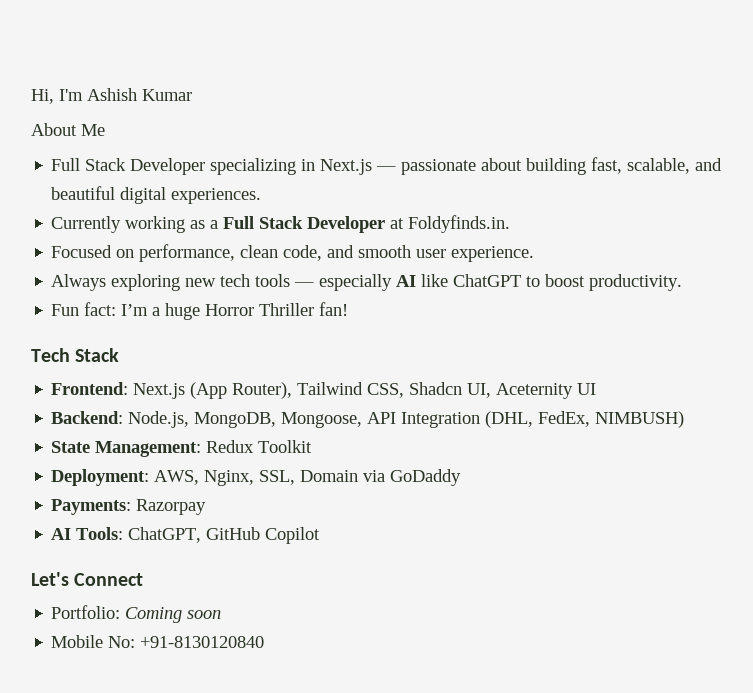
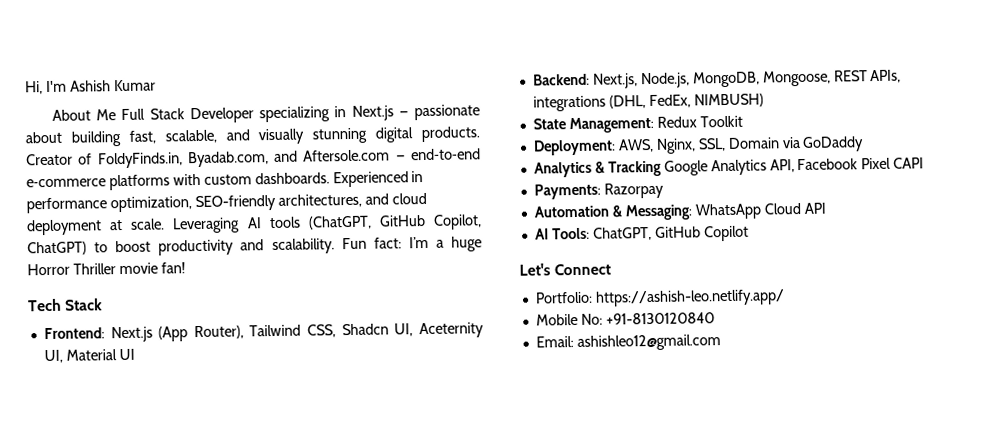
(105, 130) // -> (117, 115) none
[51,186,262,204] [51,215,511,233] [51,244,535,262] [51,274,683,291] beautiful digital experiences. // Currently working as a Full Stack Developer at Foldyfinds.in. // Focused on performance, clean code, and smooth user experience. // Always exploring new tech tools — especially AI like ChatGPT to boost productivity. // -> [258,126,480,145] [26,148,481,169] [26,171,424,191] [26,192,427,214] [26,214,482,236] [27,238,335,256] visually stunning digital products. Creator of FoldyFinds.in, Byadab.com, and Aftersole.com — end‑to‑end e‑commerce platforms with custom dashboards. Experienced in performance optimization, SEO-friendly architectures, and cloud deployment at scale. Leveraging AI tools (ChatGPT, GitHub Copilot, ChatGPT) to boost productivity and scalability.
(315, 309) none -> [118,262,158,275] movie
(574, 391) none -> [43,349,117,364] UI, Material
(124, 417) none -> [592,73,638,89] Next.js,
[367,412,481,428] API Integration -> [833,69,902,84] [532,95,606,112] REST APIs, integrations
[51,499,207,515] Payments: Razorpay -> [533,157,925,178] [533,182,664,200] [533,202,826,221] Analytics & Tracking Google Analytics API, Facebook Pixel CAPI // Payments: Razorpay // Automation & Messaging: WhatsApp Cloud API
[125,607,222,623] Coming soon -> [594,289,785,307] https://ashish-leo.netlify.app/
(265, 642) none -> [535,334,721,351] // Email: ashishleo12@gmail.com

